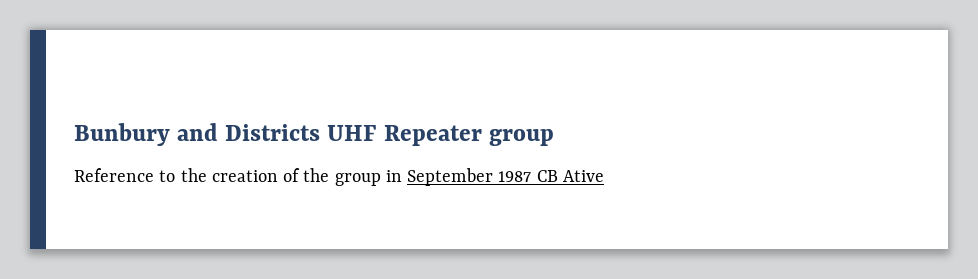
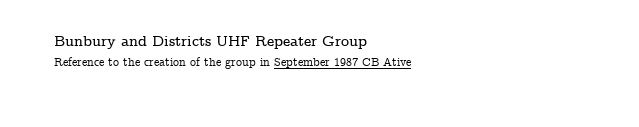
[488,129,554,146] group -> [322,36,367,49] Group

